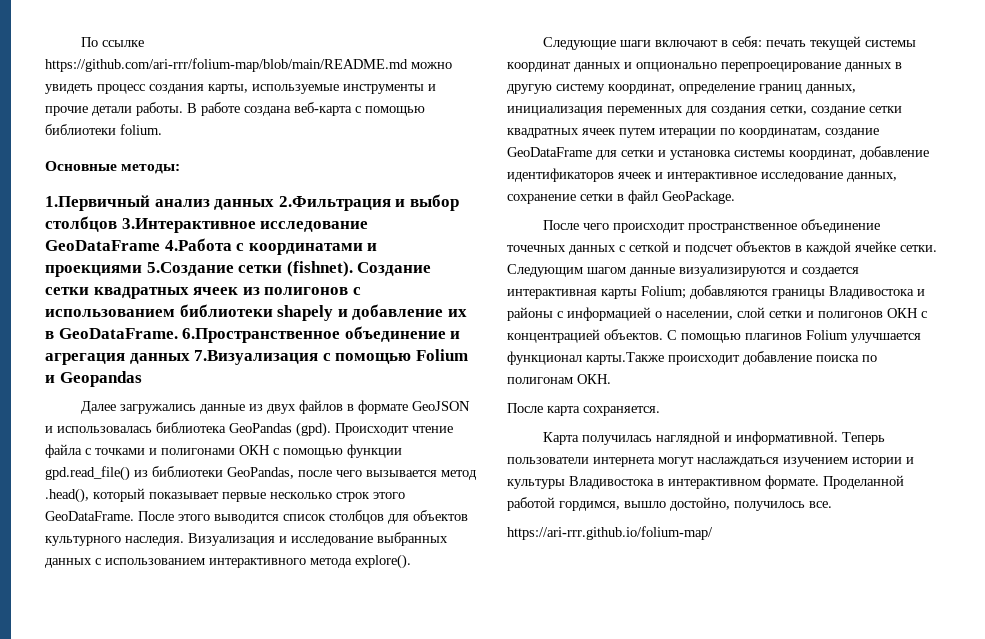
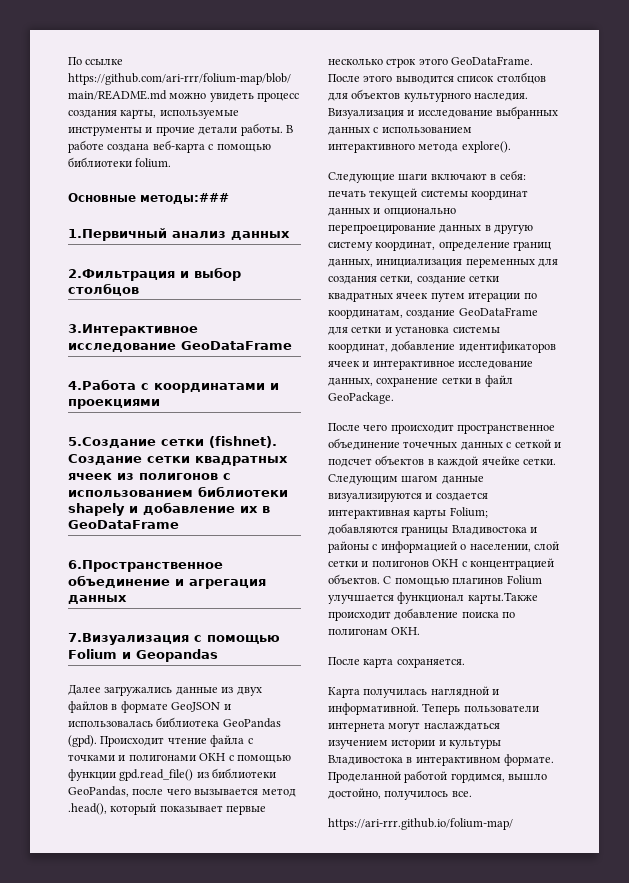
[121,164,181,174] методы: -> [140,193,229,204] методы:###
(275, 204) none -> (290, 235) //
(117, 224) none -> (139, 289) //
(160, 245) none -> (292, 345) //
(142, 271) none -> (160, 404) //
[58,328,178,339] GeoDataFrame. -> [68,520,179,529] GeoDataFrame //
(190, 358) none -> (127, 599) //

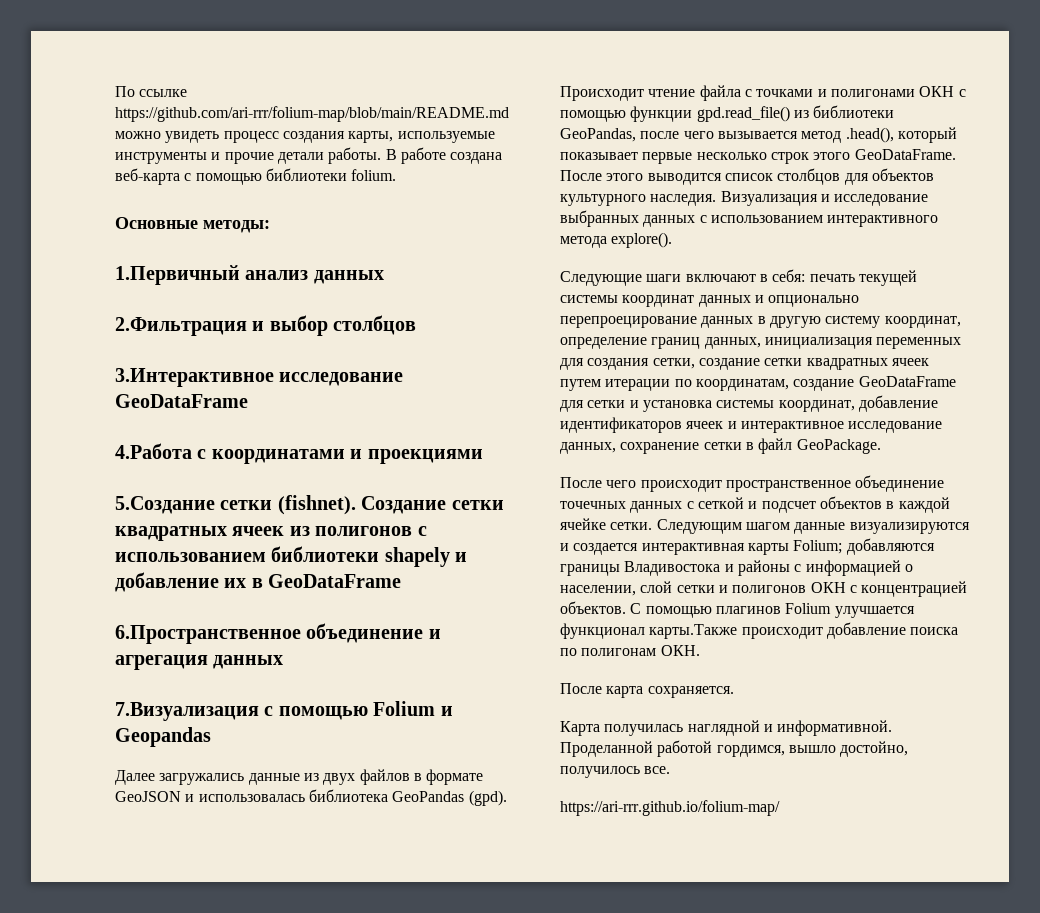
[140,193,229,204] методы:### -> [203,220,270,233] методы:
[422,703,539,715] [328,722,500,732] [328,739,502,749] [328,754,555,766] Теперь пользователи интернета могут наслаждаться изучением истории и культуры Владивостока в интерактивном формате. -> (893, 728) none

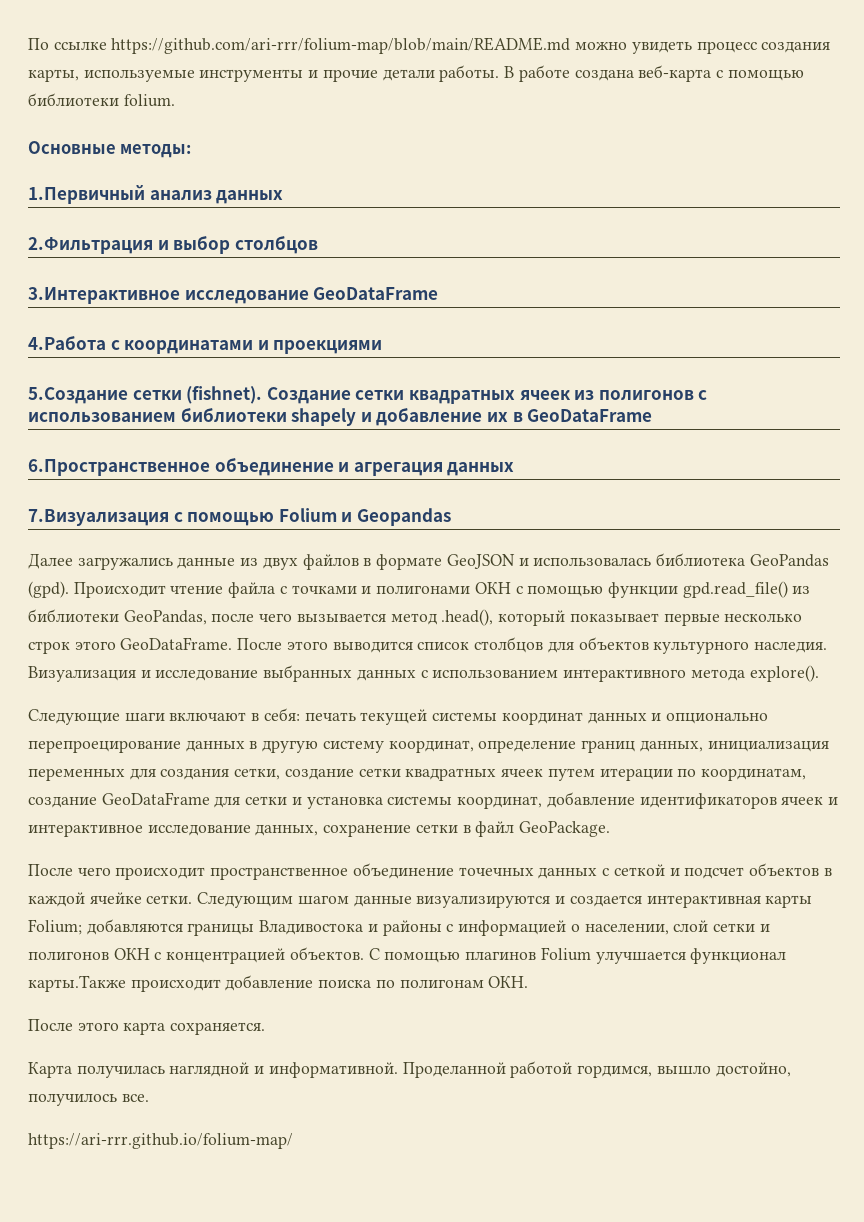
(602, 688) none -> [77,1022,119,1031] этого

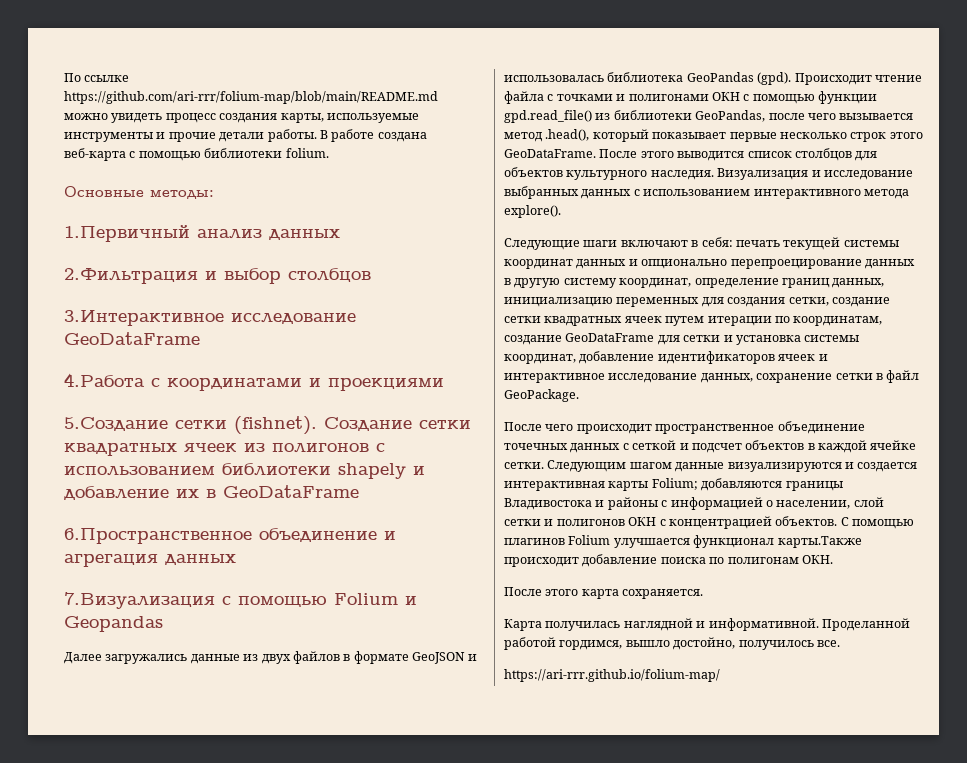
[707,740,829,752] инициализация -> [504,297,613,307] инициализацию

